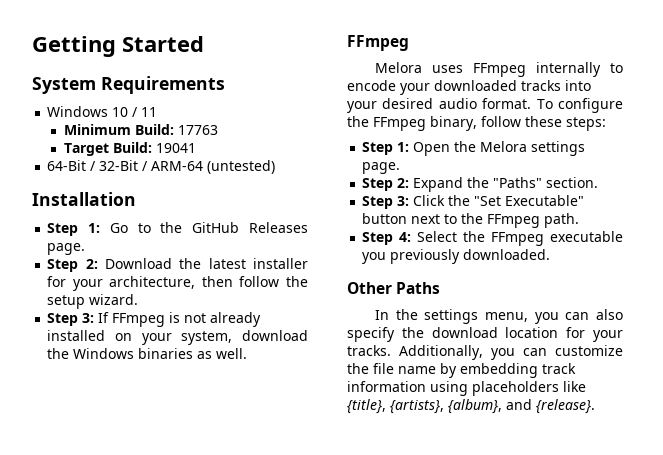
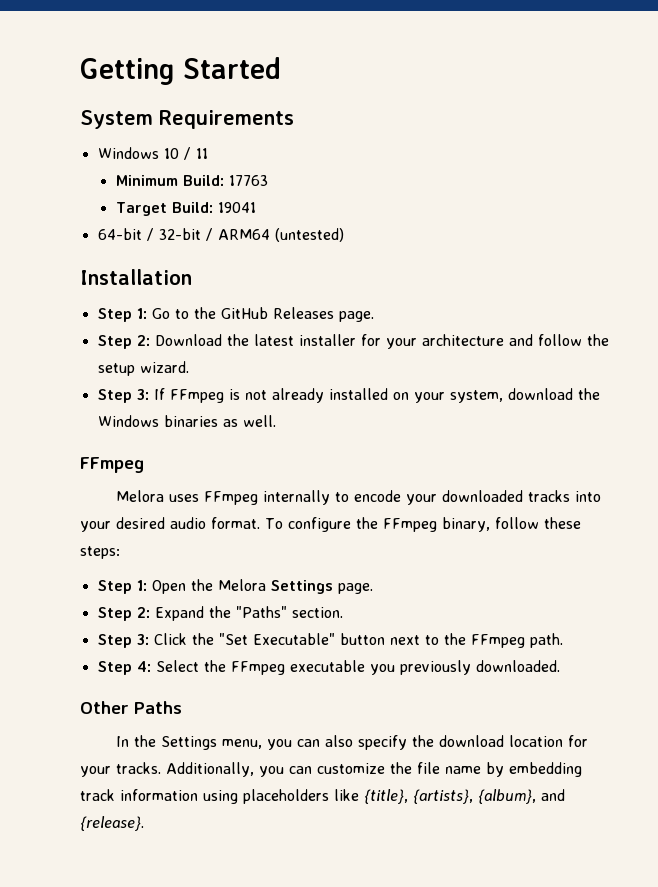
[47,160,204,171] 64-Bit / 32-Bit / ARM-64 -> [97,228,270,241] 64-bit / 32-bit / ARM64
[109,276,233,289] architecture, then -> [421,334,533,346] architecture and
[531,141,586,156] settings -> [270,580,333,594] Settings
[424,309,479,324] settings -> [160,736,217,750] Settings

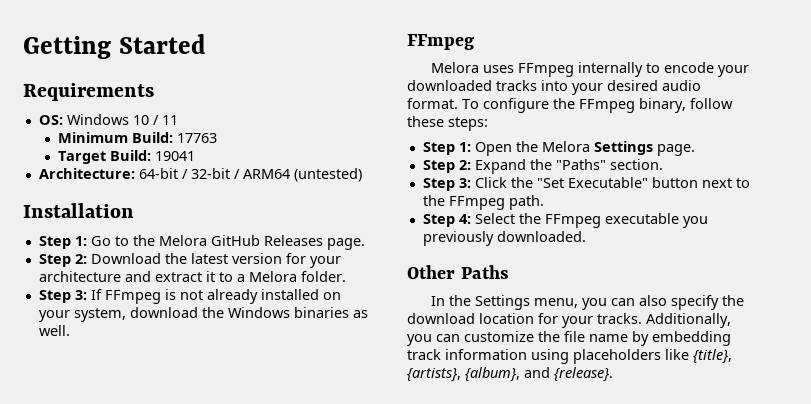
[80,110,153,129] System -> (206, 44) none
(294, 119) none -> [38,115,63,125] OS:
(256, 207) none -> [38,168,135,179] Architecture:
(216, 313) none -> [158,235,207,246] Melora
[298,334,356,346] installer -> [231,253,282,264] version
[537,334,609,346] [97,361,189,376] follow the setup wizard. -> [154,271,346,282] extract it to a Melora folder.

